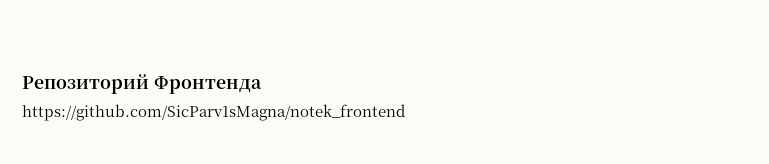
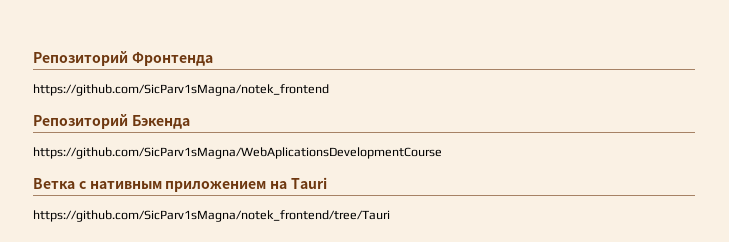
(406, 112) none -> [33,114,190,129] [33,147,442,159] [33,177,327,192] [33,210,390,222] // Репозиторий Бэкенда // https://github.com/SicParv1sMagna/WebAplicationsDevelopmentCourse // Ветка с нативным приложением на Tauri // https://github.com/SicParv1sMagna/notek_frontend/tree/Tauri

